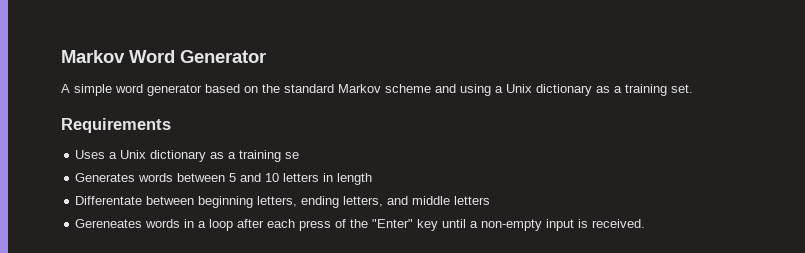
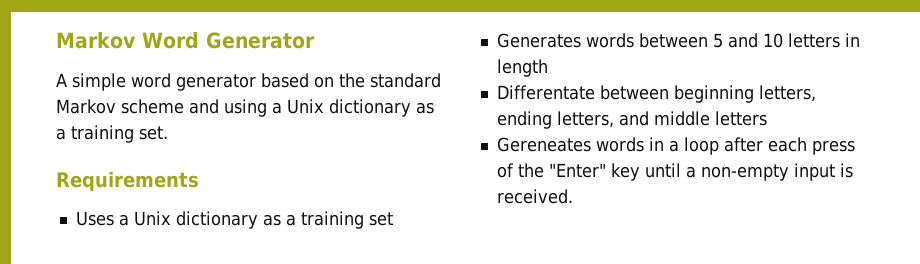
[285,152,300,159] se -> [368,212,393,226] set

